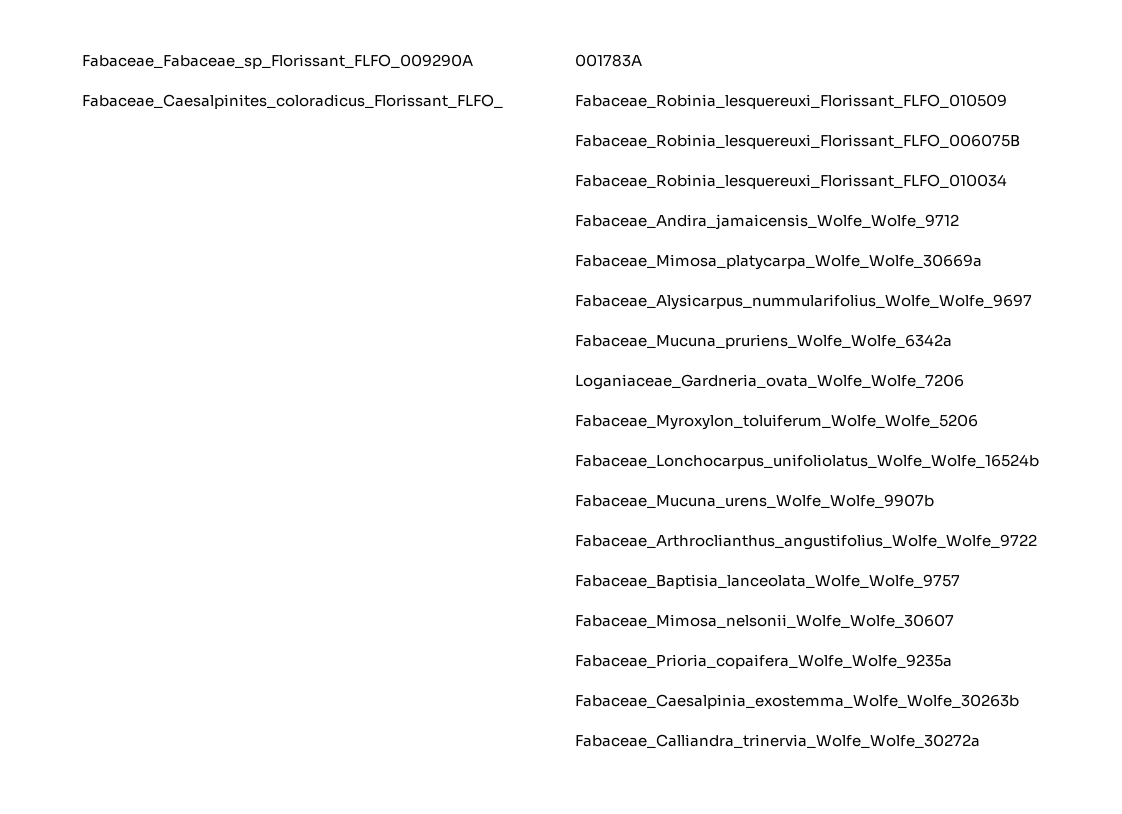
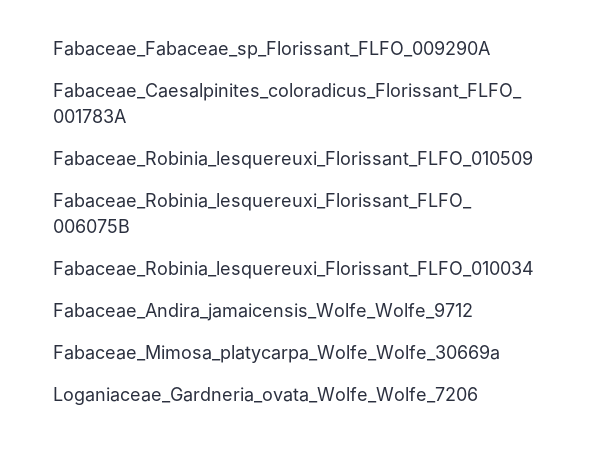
[575,294,1032,310] [575,334,952,349] // Fabaceae_Alysicarpus_nummularifolius_Wolfe_Wolfe_9697 // Fabaceae_Mucuna_pruriens_Wolfe_Wolfe_6342a -> (500, 353) none
[575,414,978,430] [575,454,1039,469] [575,494,934,508] [575,534,1037,550] [575,574,960,589] [575,614,954,628] [575,654,952,669] [575,694,1019,709] [575,734,980,748] // Fabaceae_Myroxylon_toluiferum_Wolfe_Wolfe_5206 // Fabaceae_Lonchocarpus_unifoliolatus_Wolfe_Wolfe_16524b // Fabaceae_Mucuna_urens_Wolfe_Wolfe_9907b // Fabaceae_Arthroclianthus_angustifolius_Wolfe_Wolfe_9722 // Fabaceae_Baptisia_lanceolata_Wolfe_Wolfe_9757 // Fabaceae_Mimosa_nelsonii_Wolfe_Wolfe_30607 // Fabaceae_Prioria_copaifera_Wolfe_Wolfe_9235a // Fabaceae_Caesalpinia_exostemma_Wolfe_Wolfe_30263b // Fabaceae_Calliandra_trinervia_Wolfe_Wolfe_30272a -> (478, 396) none

